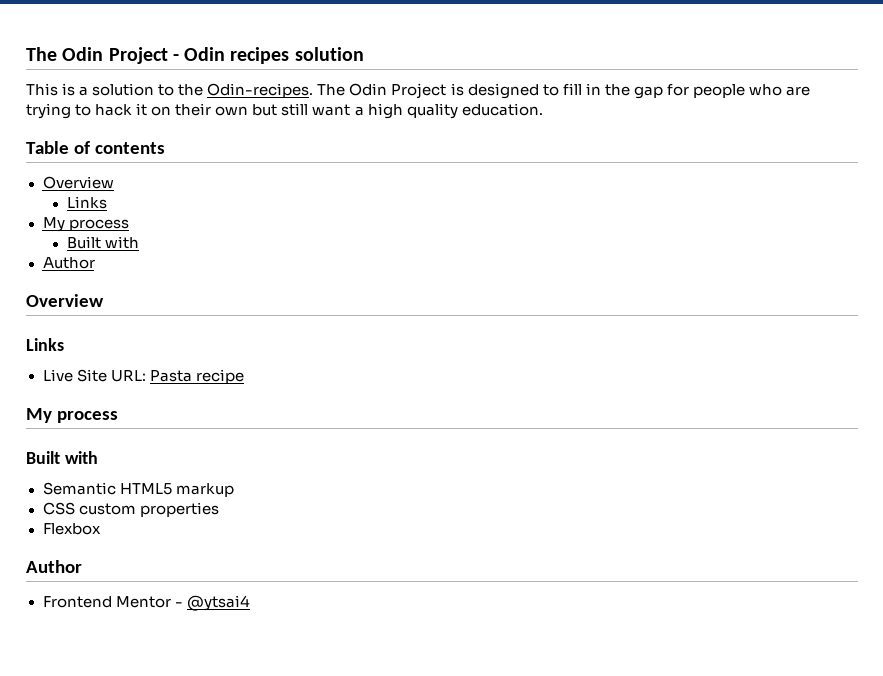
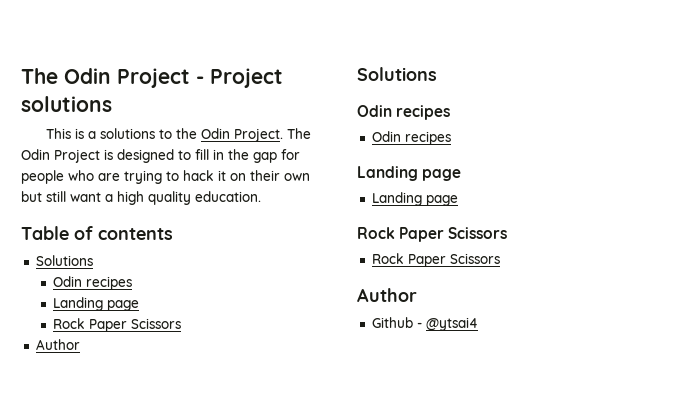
[184,47,364,64] Odin recipes solution -> [210,68,283,88] [21,96,112,112] Project solutions
[92,83,155,96] solution -> [100,128,156,139] solutions
[207,83,314,98] Odin-recipes. -> [201,128,284,142] Odin Project.
[42,176,114,189] [66,196,107,209] [42,217,129,232] [66,236,139,249] [42,257,95,269] [26,294,104,307] [26,338,64,351] [42,369,244,384] [26,408,118,423] [26,451,98,464] [42,482,234,497] [42,502,219,517] [42,523,101,535] [26,560,82,573] [42,596,171,608] Overview // Links // My process // Built with // Author // Overview // Links // Live Site URL: Pasta recipe // My process // Built with // Semantic HTML5 markup // CSS custom properties // Flexbox // Author // Frontend Mentor -> [35,255,93,266] [53,276,133,290] [53,297,140,311] [53,318,182,332] [35,339,80,350] [357,67,437,81] [357,105,451,120] [371,131,451,145] [357,166,462,181] [371,192,458,206] [357,227,508,242] [371,253,500,267] [357,288,417,302] [371,317,413,328] Solutions // Odin recipes // Landing page // Rock Paper Scissors // Author // Solutions // Odin recipes // Odin recipes // Landing page // Landing page // Rock Paper Scissors // Rock Paper Scissors // Author // Github

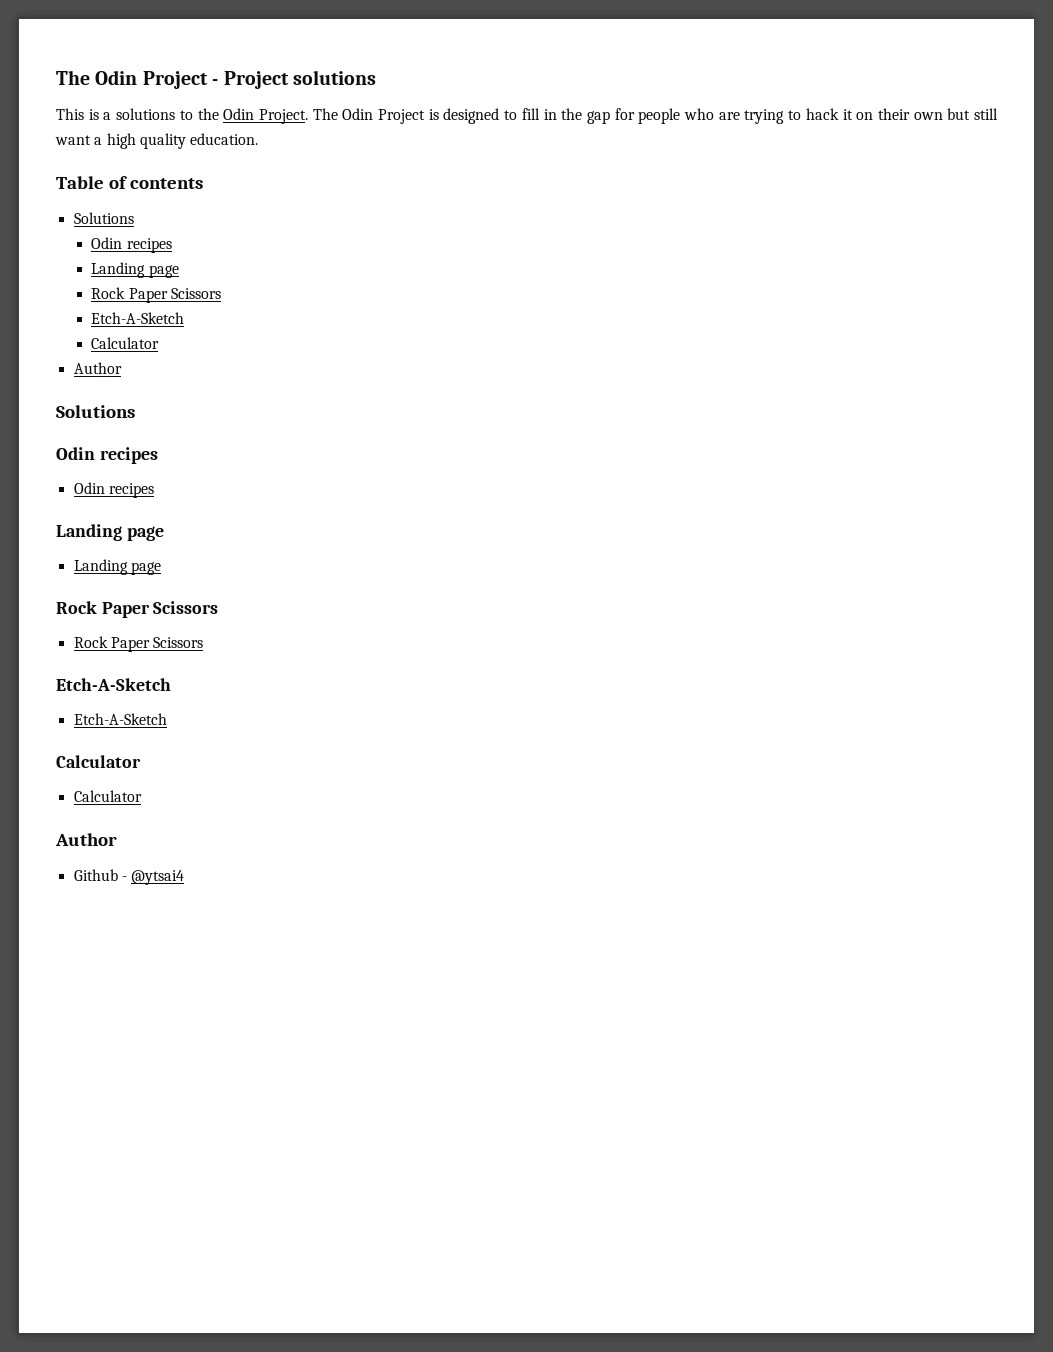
(182, 323) none -> [91,312,185,324] [91,337,160,349] // Etch-A-Sketch // Calculator
(500, 258) none -> [56,678,171,691] [73,713,167,725] [56,755,141,768] [73,790,142,802] // Etch-A-Sketch // Etch-A-Sketch // Calculator // Calculator

